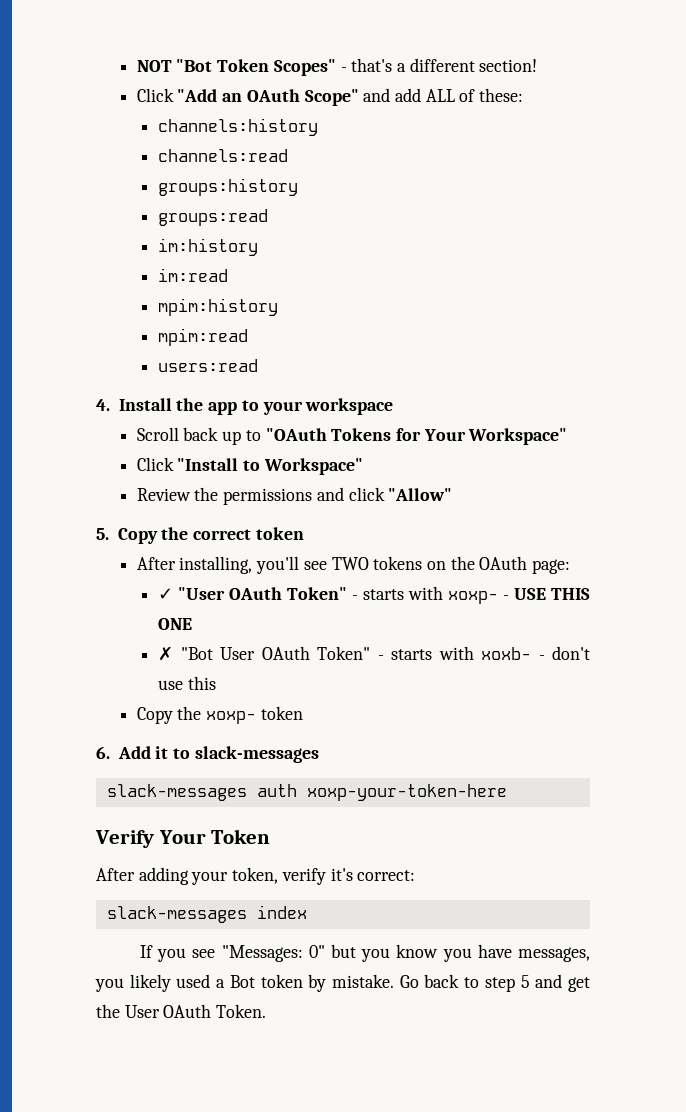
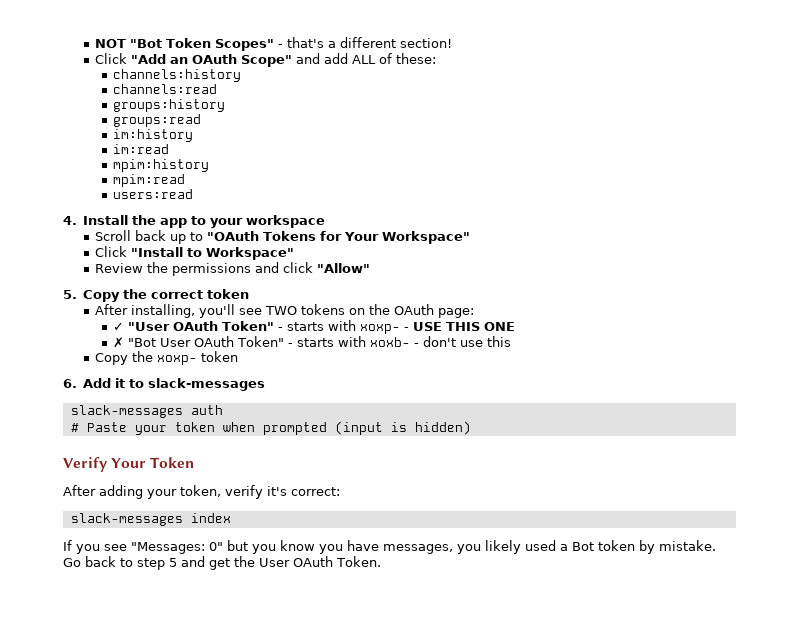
[306,784,507,801] xoxp-your-token-here -> [70,421,471,435] // # Paste your token when prompted (input is hidden)

